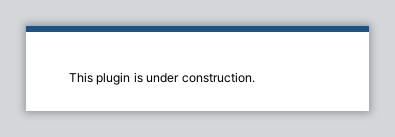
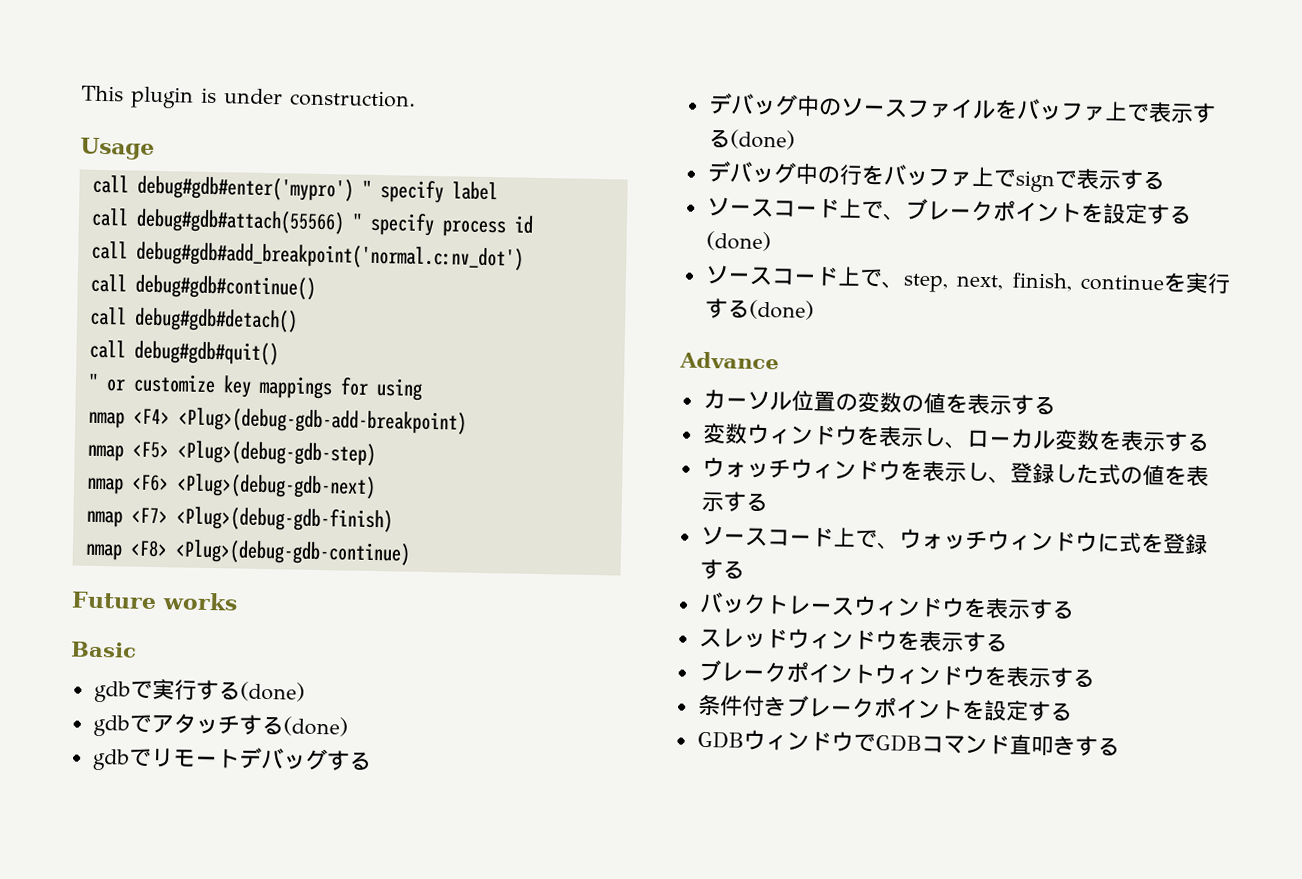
(255, 77) none -> [80,137,155,160] [91,174,498,204] [90,207,534,238] [90,240,524,271] [89,273,316,300] [88,306,298,333] [88,339,279,366] [87,373,423,401] [87,407,467,435] [86,440,376,467] [85,473,376,499] [85,506,393,533] [84,539,411,566] [71,591,238,611] [70,641,137,658] [93,678,305,703] [92,713,348,737] [91,747,372,771] [707,92,1216,124] [707,128,795,150] [706,160,1165,193] [706,196,1192,225] [705,230,771,252] [704,264,1231,295] [704,297,814,320] [679,351,779,370] [702,388,1056,416] [701,422,1210,453] [701,456,1209,487] [700,491,769,513] [700,525,1208,555] [699,558,745,580] [698,591,1075,620] [698,628,1008,653] [697,659,1095,689] [697,694,1073,722] [696,729,1120,757] // Usage // call debug#gdb#enter('mypro') " specify label // call debug#gdb#attach(55566) " specify process id // call debug#gdb#add_breakpoint('normal.c:nv_dot') // call debug#gdb#continue() // call debug#gdb#detach() // call debug#gdb#quit() // " or customize key mappings for using // nmap <F4> <Plug>(debug-gdb-add-breakpoint) // nmap <F5> <Plug>(debug-gdb-step) // nmap <F6> <Plug>(debug-gdb-next) // nmap <F7> <Plug>(debug-gdb-finish) // nmap <F8> <Plug>(debug-gdb-continue) // Future works // Basic // gdbで実行する(done) // gdbでアタッチする(done) // gdbでリモートデバッグする // デバッグ中のソースファイルをバッファ上で表示する(done) // デバッグ中の行をバッファ上でsignで表示する // ソースコード上で、ブレークポイントを設定する(done) // ソースコード上で、step, next, finish, continueを実行する(done) // Advance // カーソル位置の変数の値を表示する // 変数ウィンドウを表示し、ローカル変数を表示する // ウォッチウィンドウを表示し、登録した式の値を表示する // ソースコード上で、ウォッチウィンドウに式を登録する // バックトレースウィンドウを表示する // スレッドウィンドウを表示する // ブレークポイントウィンドウを表示する // 条件付きブレークポイントを設定する // GDBウィンドウでGDBコマンド直叩きする

